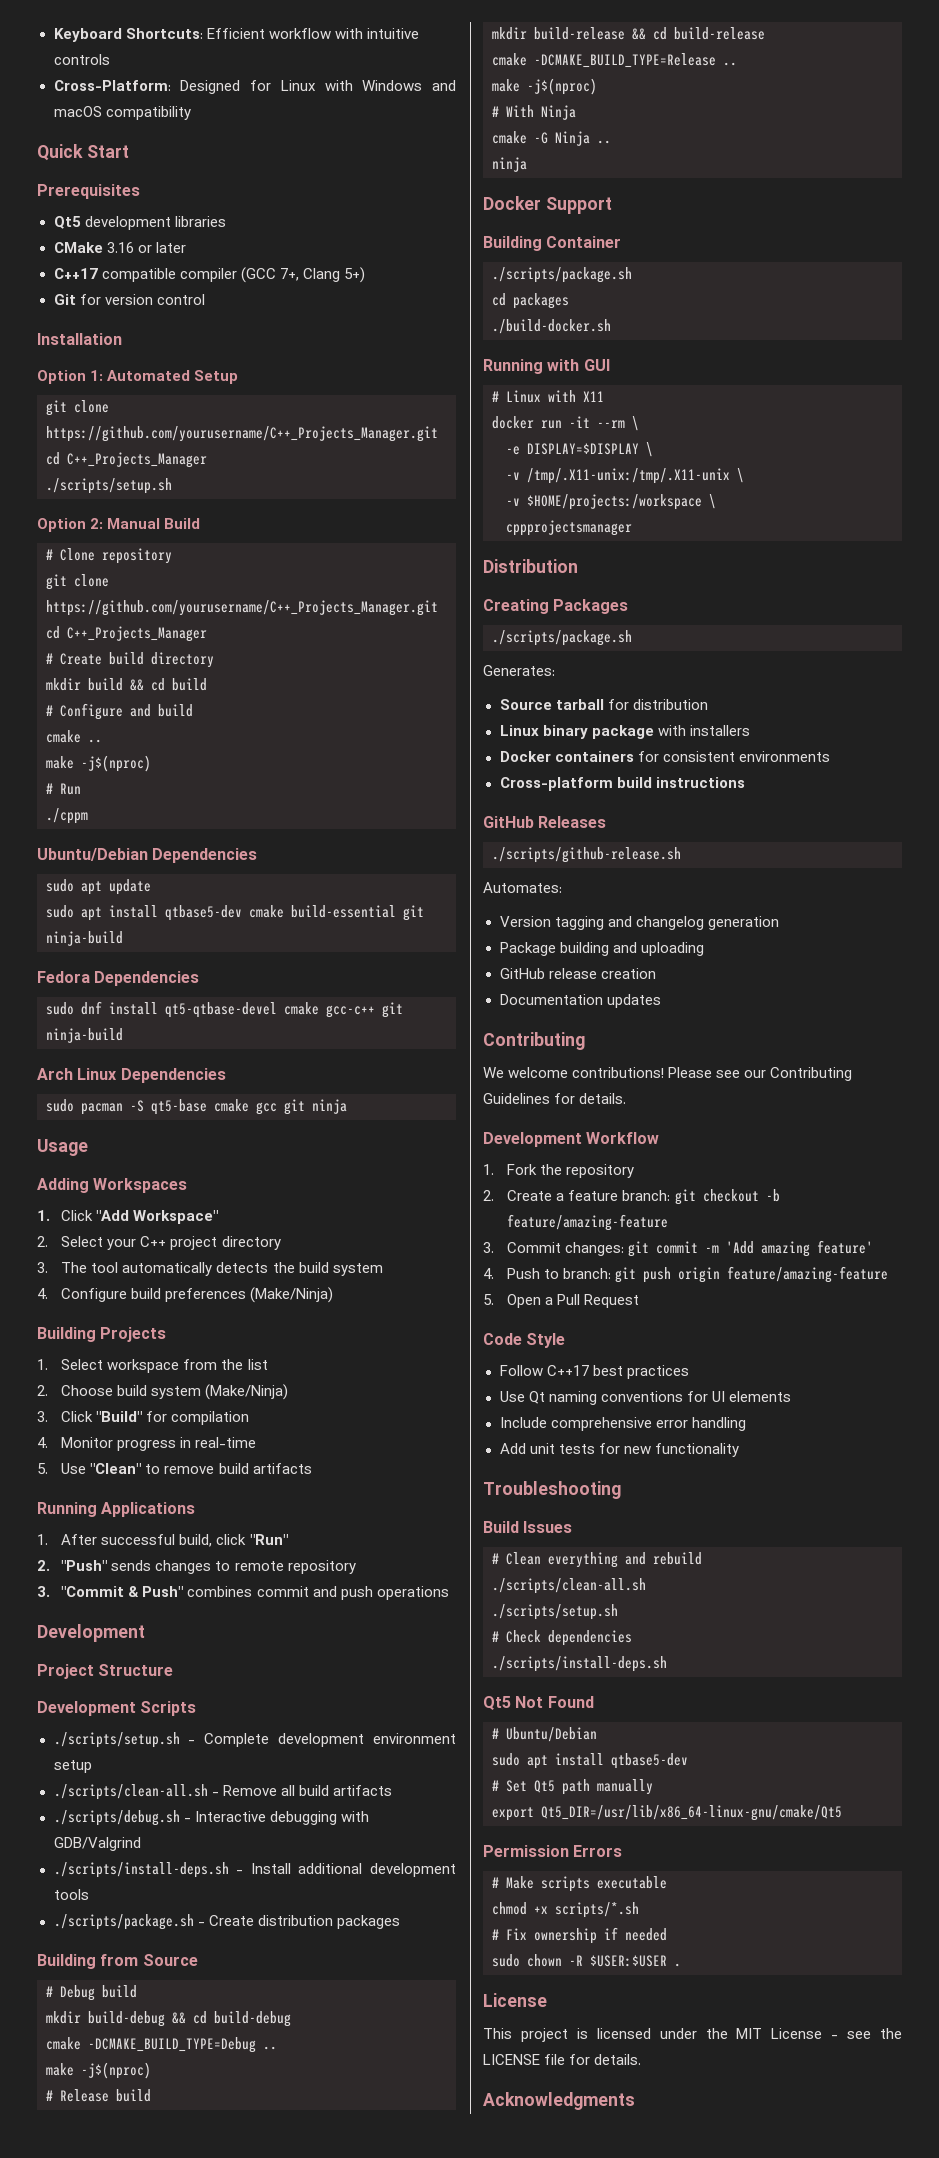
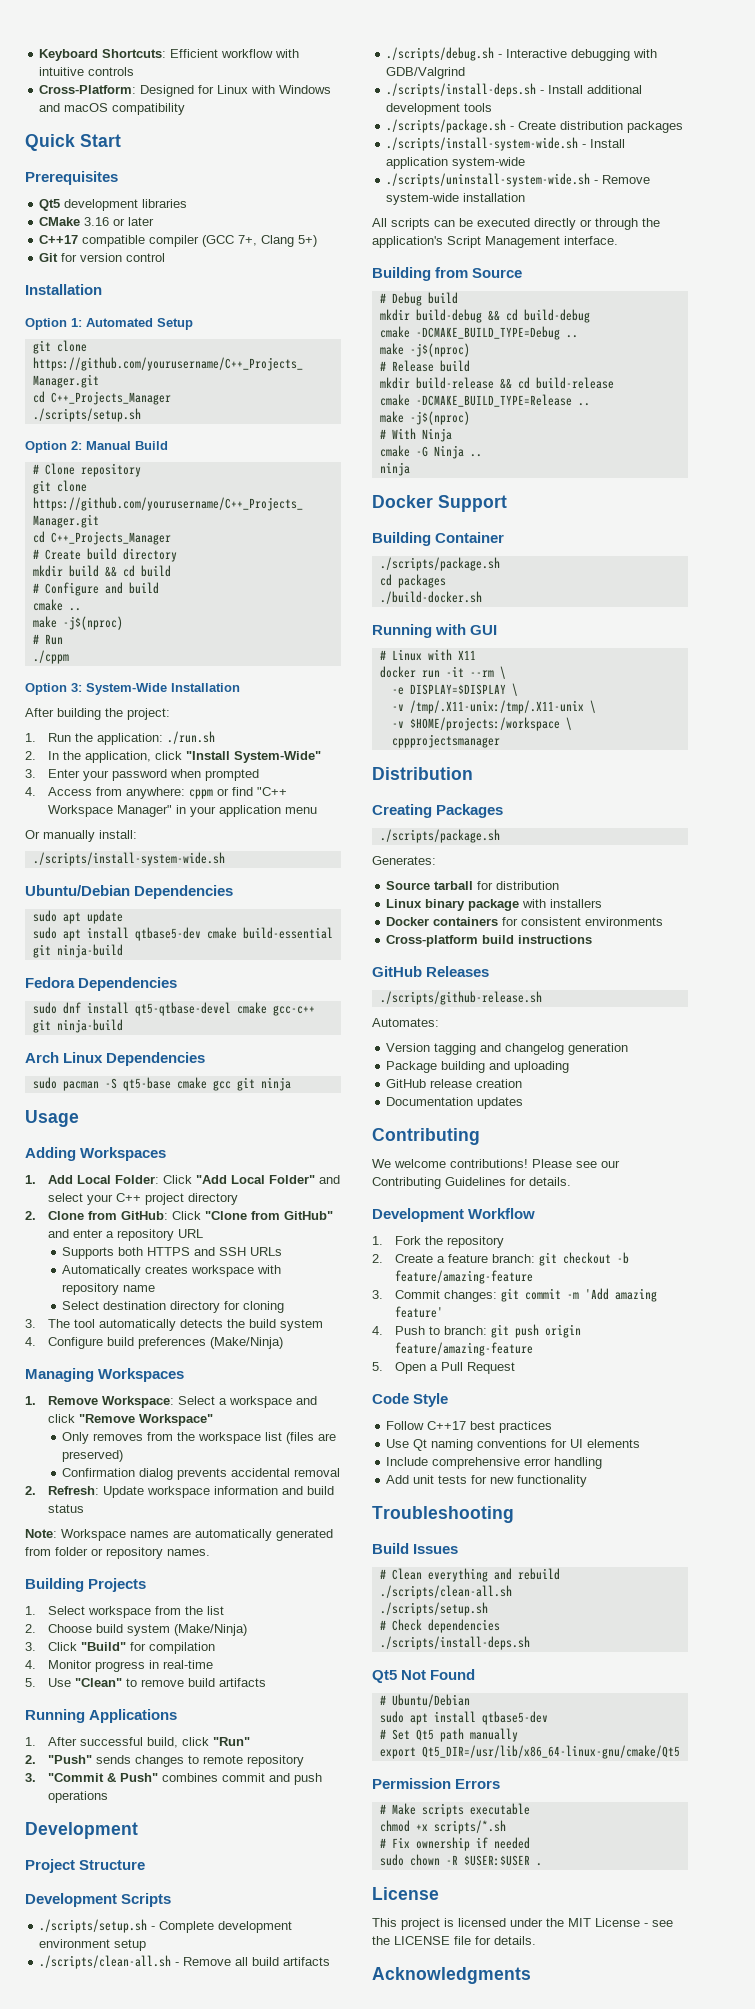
(88, 816) none -> [25,683,240,695] [25,708,170,720] [25,731,216,745] [25,751,322,763] [25,769,260,781] [25,787,288,799] [48,805,318,817] [25,830,137,842] [32,852,225,866] // Option 3: System-Wide Installation // After building the project: // 1. Run the application: ./run.sh // 2. In the application, click "Install System-Wide" // 3. Enter your password when prompted // 4. Access from anywhere: cppm or find "C++ Workspace Manager" in your application menu // Or manually install: // ./scripts/install-system-wide.sh
[61,1210,219,1224] [37,1236,281,1250] Click "Add Workspace" // 2. Select your C++ project directory -> [48,1175,341,1184] [48,1193,239,1205] [25,1211,334,1220] [48,1229,204,1241] [62,1247,283,1259] [62,1265,282,1277] [62,1283,156,1295] [62,1301,285,1313] Add Local Folder: Click "Add Local Folder" and select your C++ project directory // 2. Clone from GitHub: Click "Clone from GitHub" and enter a repository URL // Supports both HTTPS and SSH URLs // Automatically creates workspace with repository name // Select destination directory for cloning
(334, 1295) none -> [25,1368,185,1382] [25,1396,318,1408] [48,1414,214,1426] [62,1432,337,1444] [62,1450,124,1462] [62,1468,341,1480] [25,1486,335,1498] [48,1504,85,1513] [25,1529,333,1541] [25,1547,210,1559] // Managing Workspaces // 1. Remove Workspace: Select a workspace and click "Remove Workspace" // Only removes from the workspace list (files are preserved) // Confirmation dialog prevents accidental removal // 2. Refresh: Update workspace information and build status // Note: Workspace names are automatically generated from folder or repository names.
(400, 1922) none -> [386,137,626,151] [386,157,526,169] [386,173,651,187] [386,193,526,205] [372,218,660,230] [372,236,618,248] // ./scripts/install-system-wide.sh - Install application system-wide // ./scripts/uninstall-system-wide.sh - Remove system-wide installation // All scripts can be executed directly or through the application's Script Management interface.

